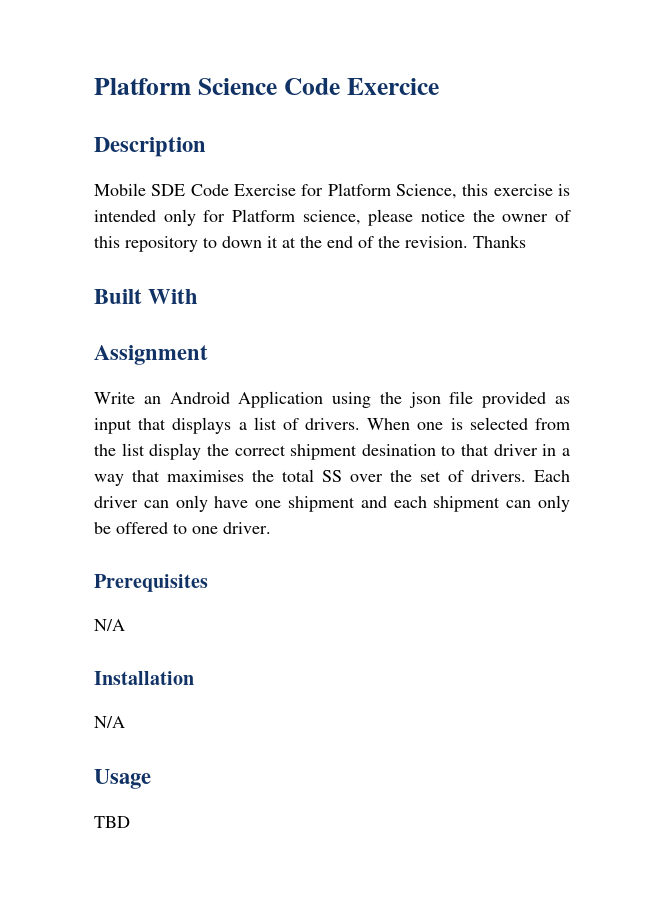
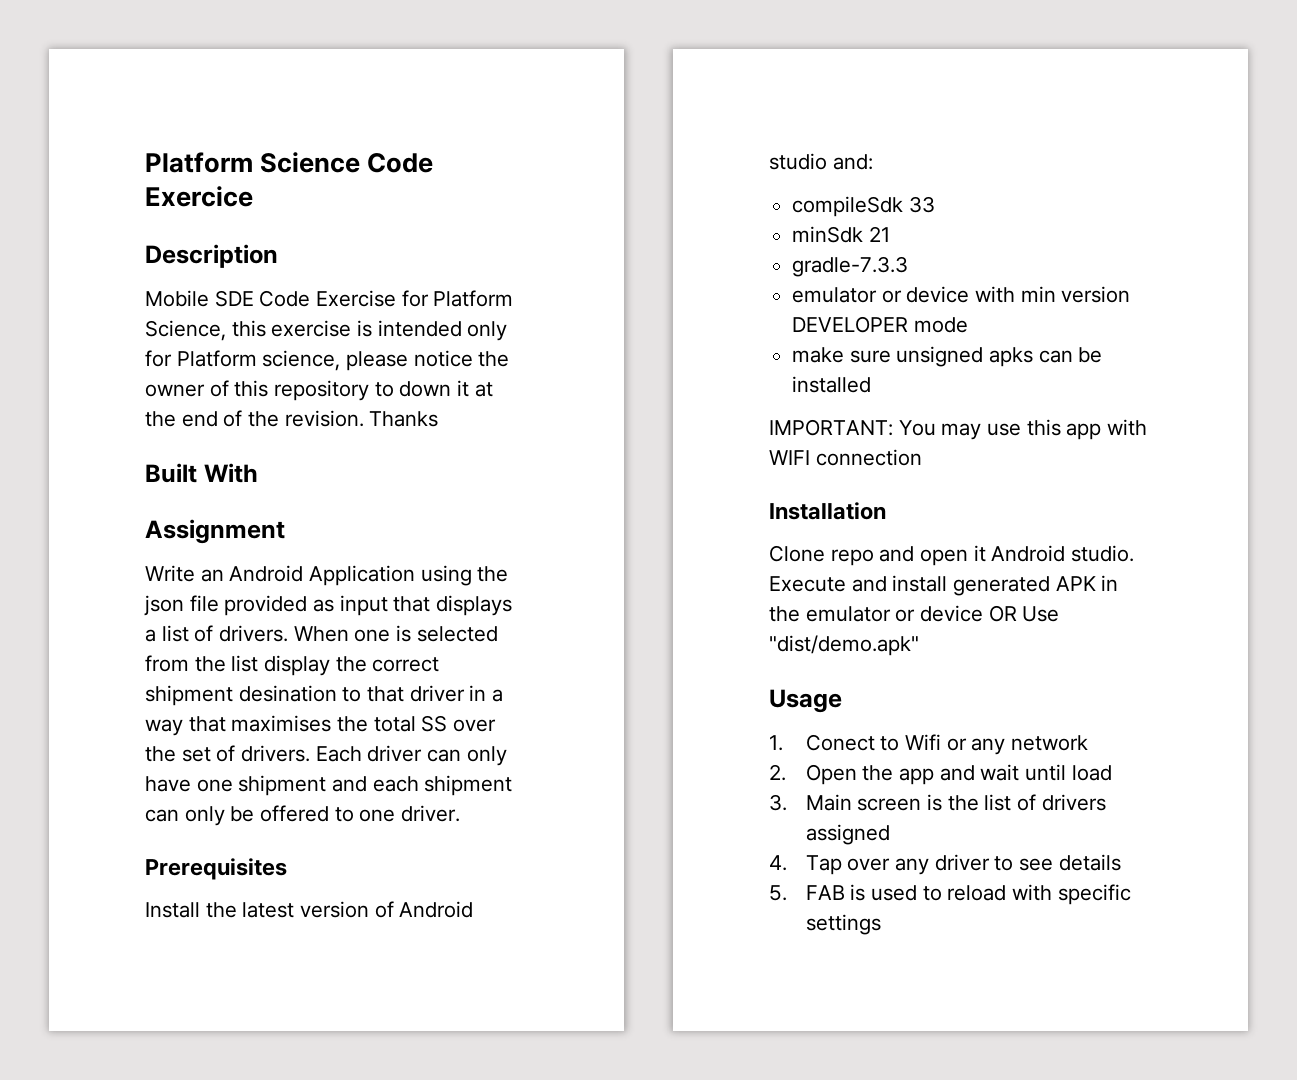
[94,619,125,631] [94,671,194,685] [94,716,125,728] [94,769,151,789] [94,816,130,828] N/A // Installation // N/A // Usage // TBD -> [145,901,474,918] [769,153,873,170] [792,196,935,217] [792,226,890,243] [792,256,909,277] [792,286,1131,303] [792,316,968,333] [792,346,1103,367] [792,376,872,393] [769,419,1148,440] [769,449,922,466] [769,502,886,520] [769,545,1135,566] [769,575,1119,596] [769,605,1060,622] [769,635,919,656] [769,689,842,713] [769,734,1089,755] [769,764,1112,785] [769,794,1106,811] [805,824,890,845] [769,854,1121,875] [769,884,1131,905] [805,914,881,935] Install the latest version of Android studio and: // compileSdk 33 // minSdk 21 // gradle-7.3.3 // emulator or device with min version DEVELOPER mode // make sure unsigned apks can be installed // IMPORTANT: You may use this app with WIFI connection // Installation // Clone repo and open it Android studio. Execute and install generated APK in the emulator or device OR Use "dist/demo.apk" // Usage // 1. Conect to Wifi or any network // 2. Open the app and wait until load // 3. Main screen is the list of drivers assigned // 4. Tap over any driver to see details // 5. FAB is used to reload with specific settings

